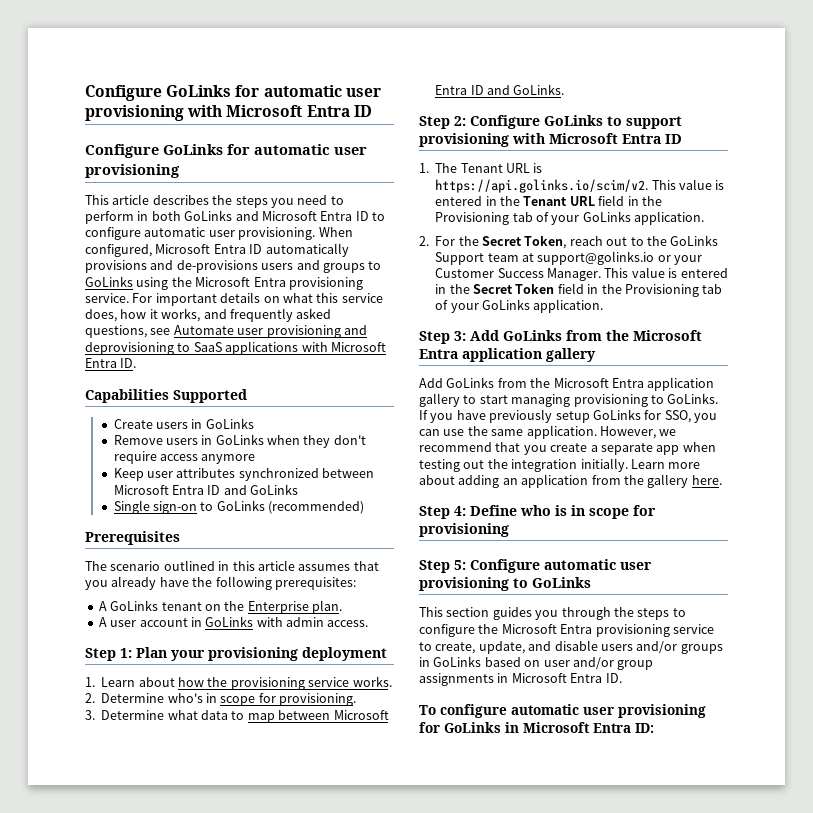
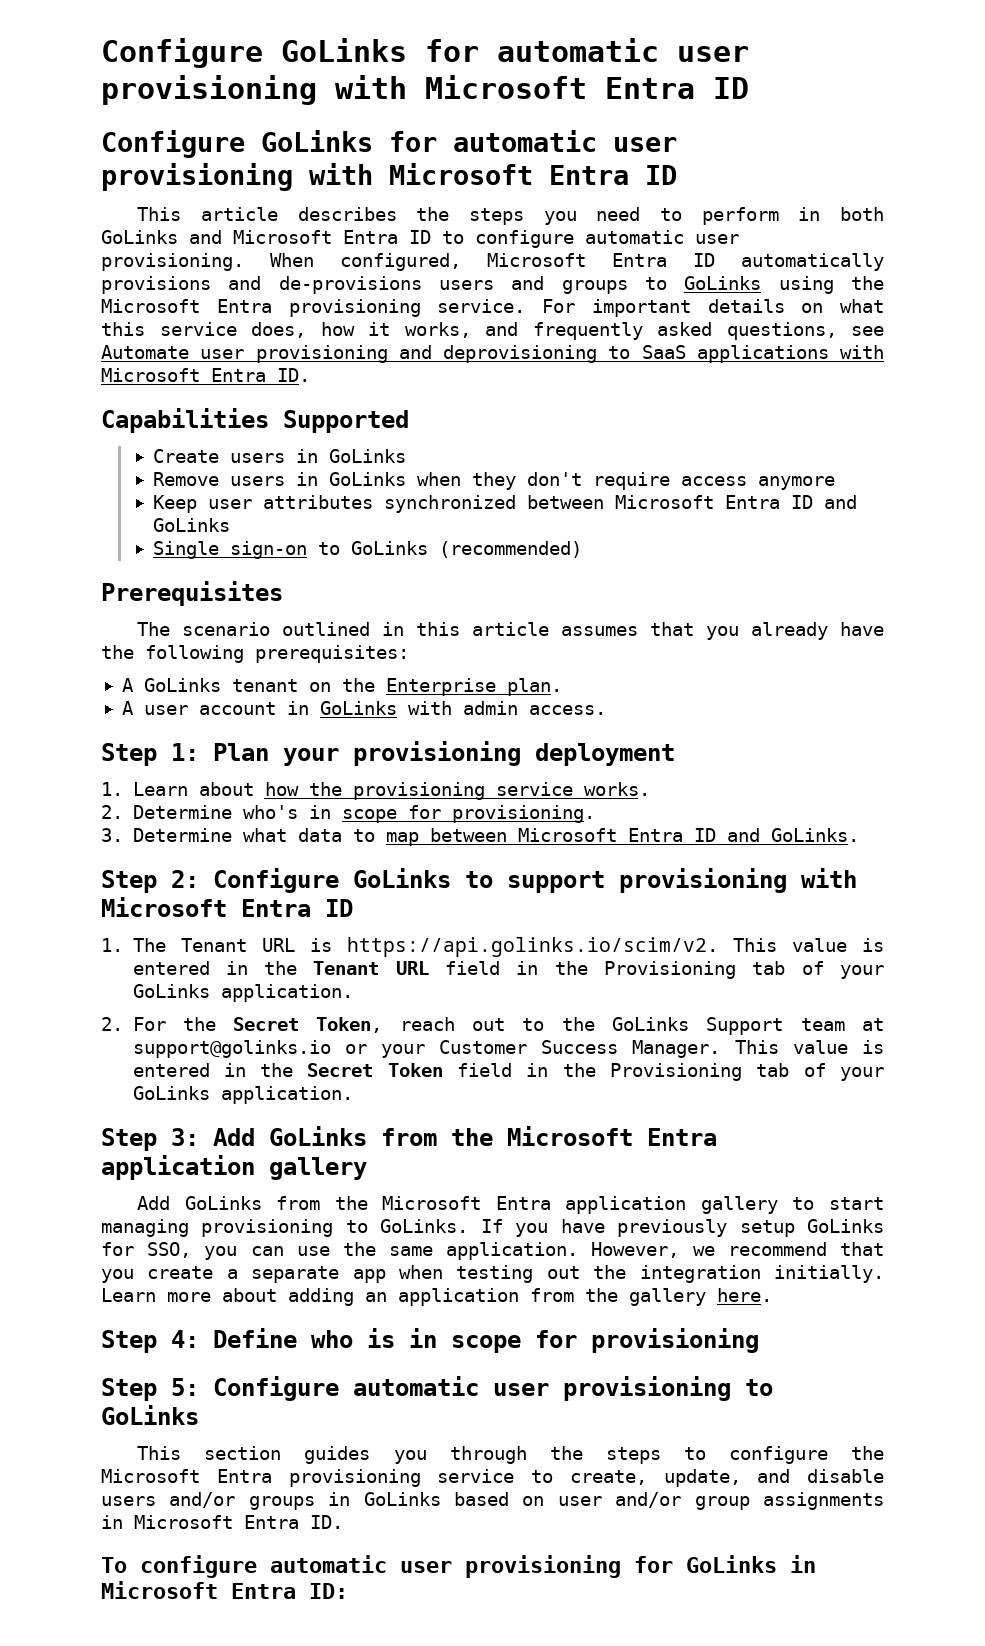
(180, 171) none -> [309,163,677,185] with Microsoft Entra ID

